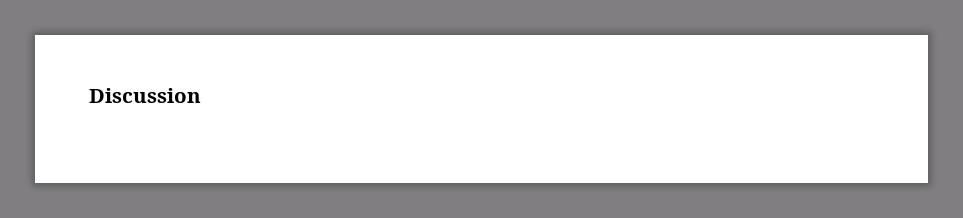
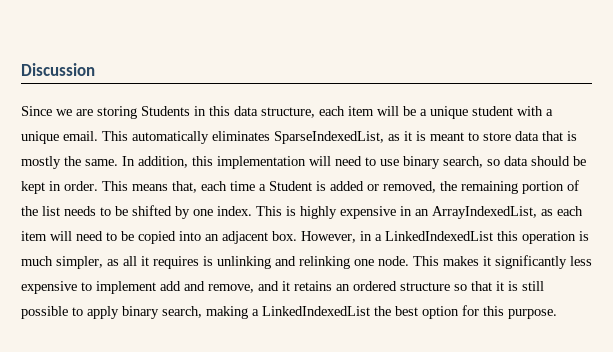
(201, 95) none -> [21,106,553,119] [21,131,577,144] [21,156,586,169] [21,180,579,194] [21,205,583,219] [21,231,589,244] [21,255,592,269] [21,281,544,294] [21,305,557,319] // Since we are storing Students in this data structure, each item will be a unique student with a unique email. This automatically eliminates SparseIndexedList, as it is meant to store data that is mostly the same. In addition, this implementation will need to use binary search, so data should be kept in order. This means that, each time a Student is added or removed, the remaining portion of the list needs to be shifted by one index. This is highly expensive in an ArrayIndexedList, as each item will need to be copied into an adjacent box. However, in a LinkedIndexedList this operation is much simpler, as all it requires is unlinking and relinking one node. This makes it significantly less expensive to implement add and remove, and it retains an ordered structure so that it is still possible to apply binary search, making a LinkedIndexedList the best option for this purpose.

